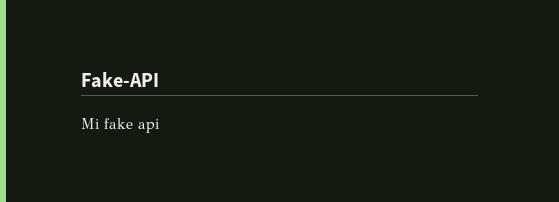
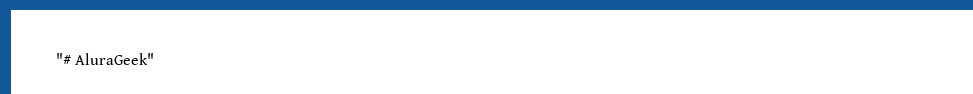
[81,72,159,88] [81,118,160,133] Fake-API // Mi fake api -> [56,53,155,65] "# AluraGeek"

